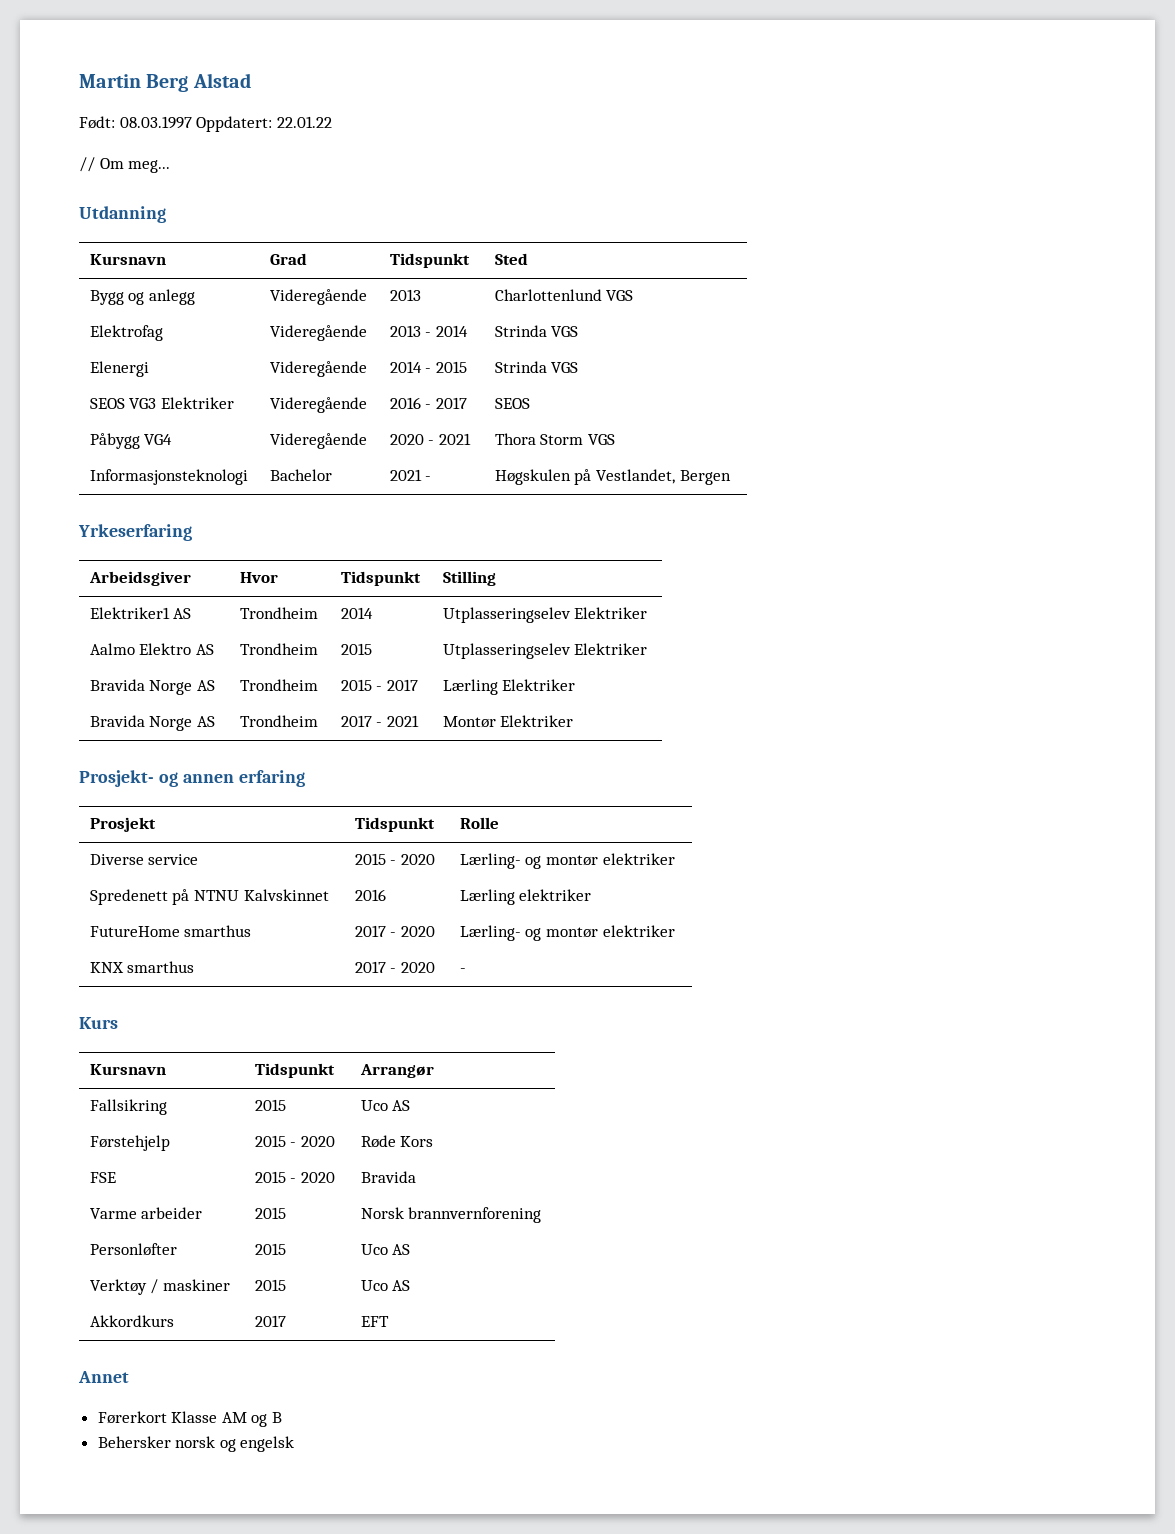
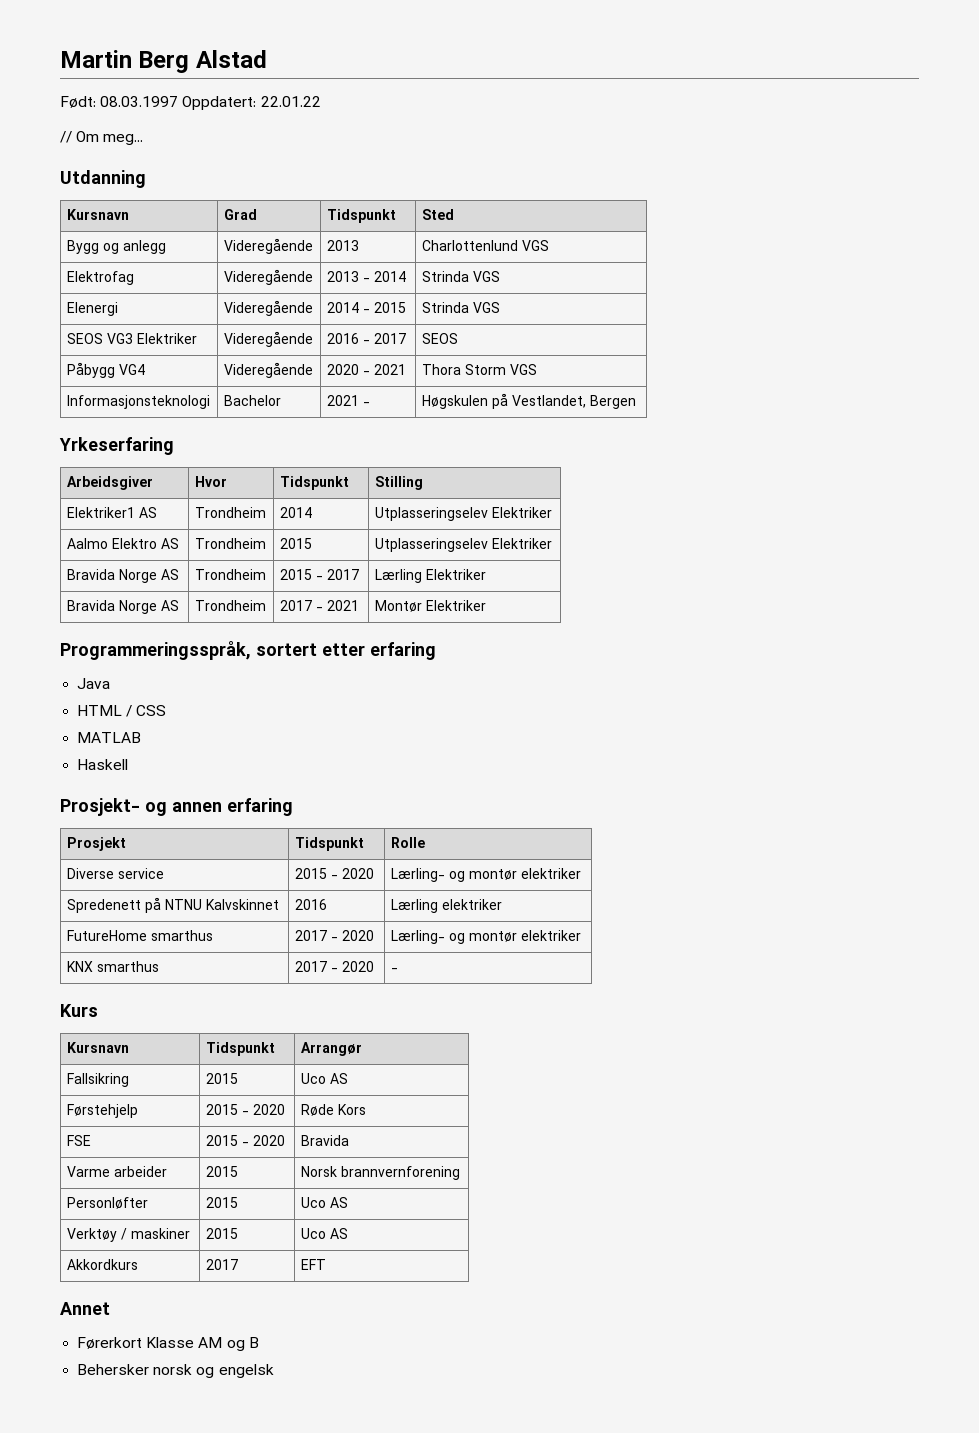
(574, 721) none -> [60,641,436,660] [77,678,111,689] [77,705,167,717] [77,732,142,743] [77,759,129,770] // Programmeringsspråk, sortert etter erfaring // Java // HTML / CSS // MATLAB // Haskell

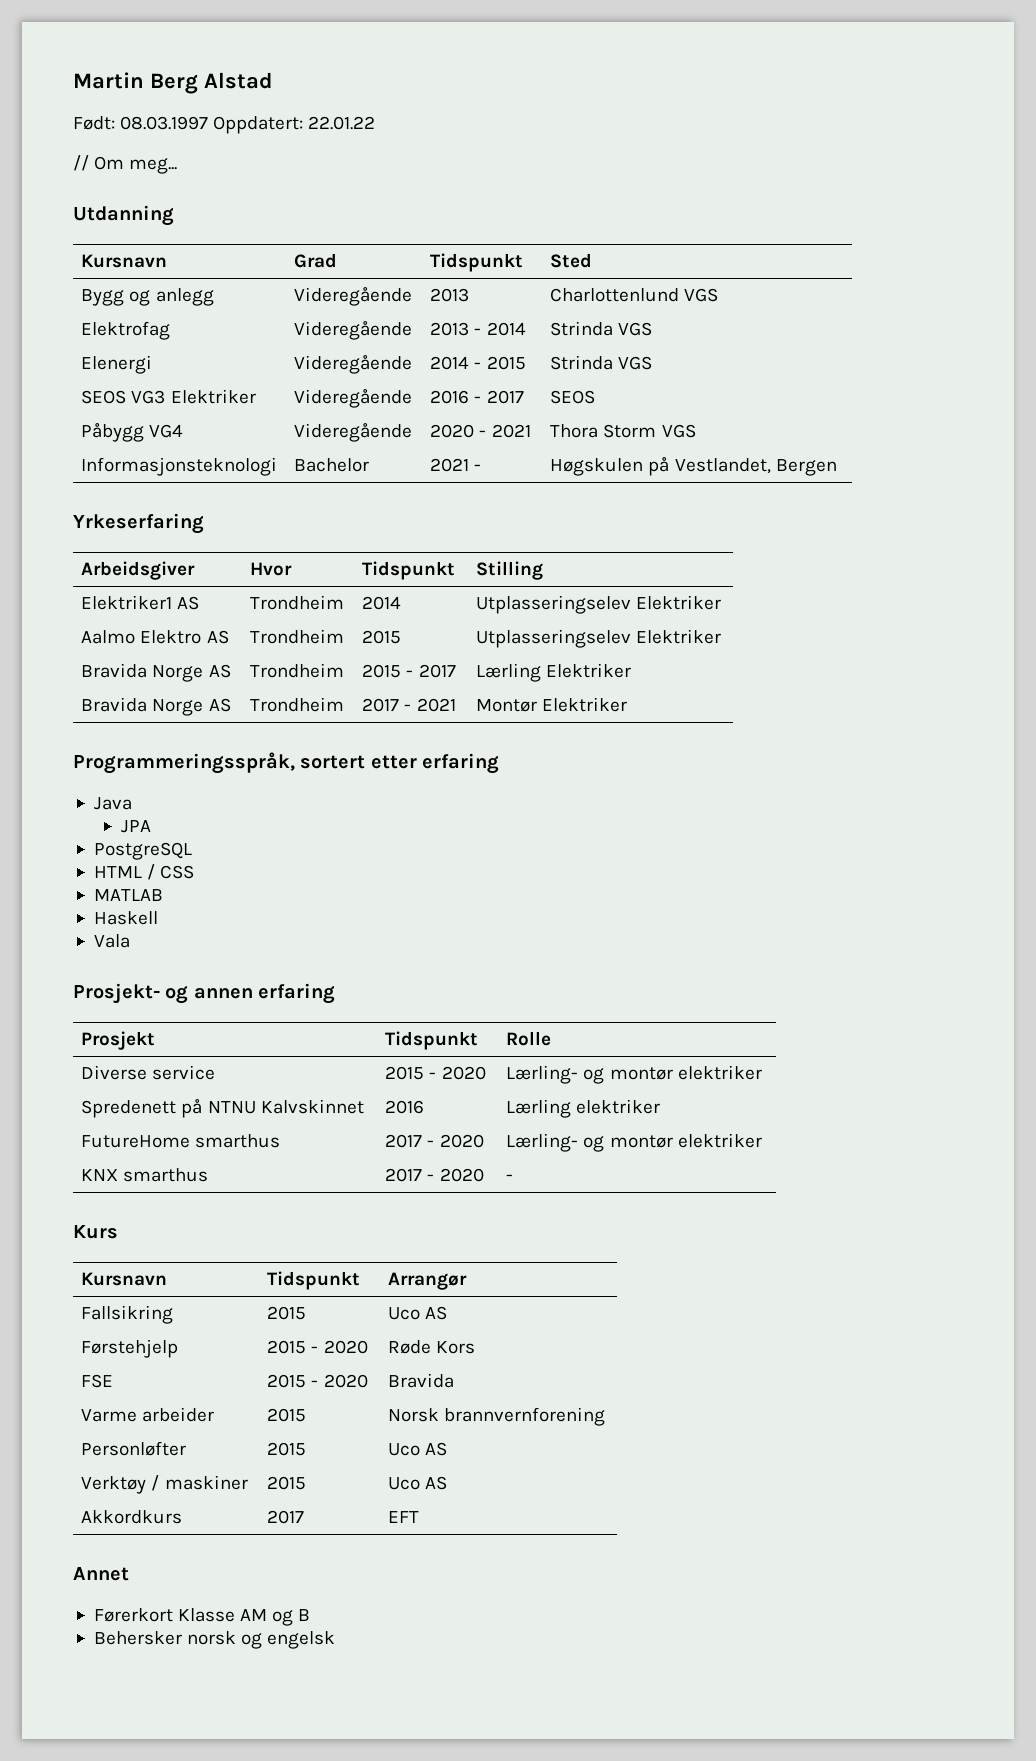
(111, 683) none -> [121,820,152,833] [93,842,192,860] // JPA // PostgreSQL
(129, 764) none -> [93,934,130,948] // Vala

